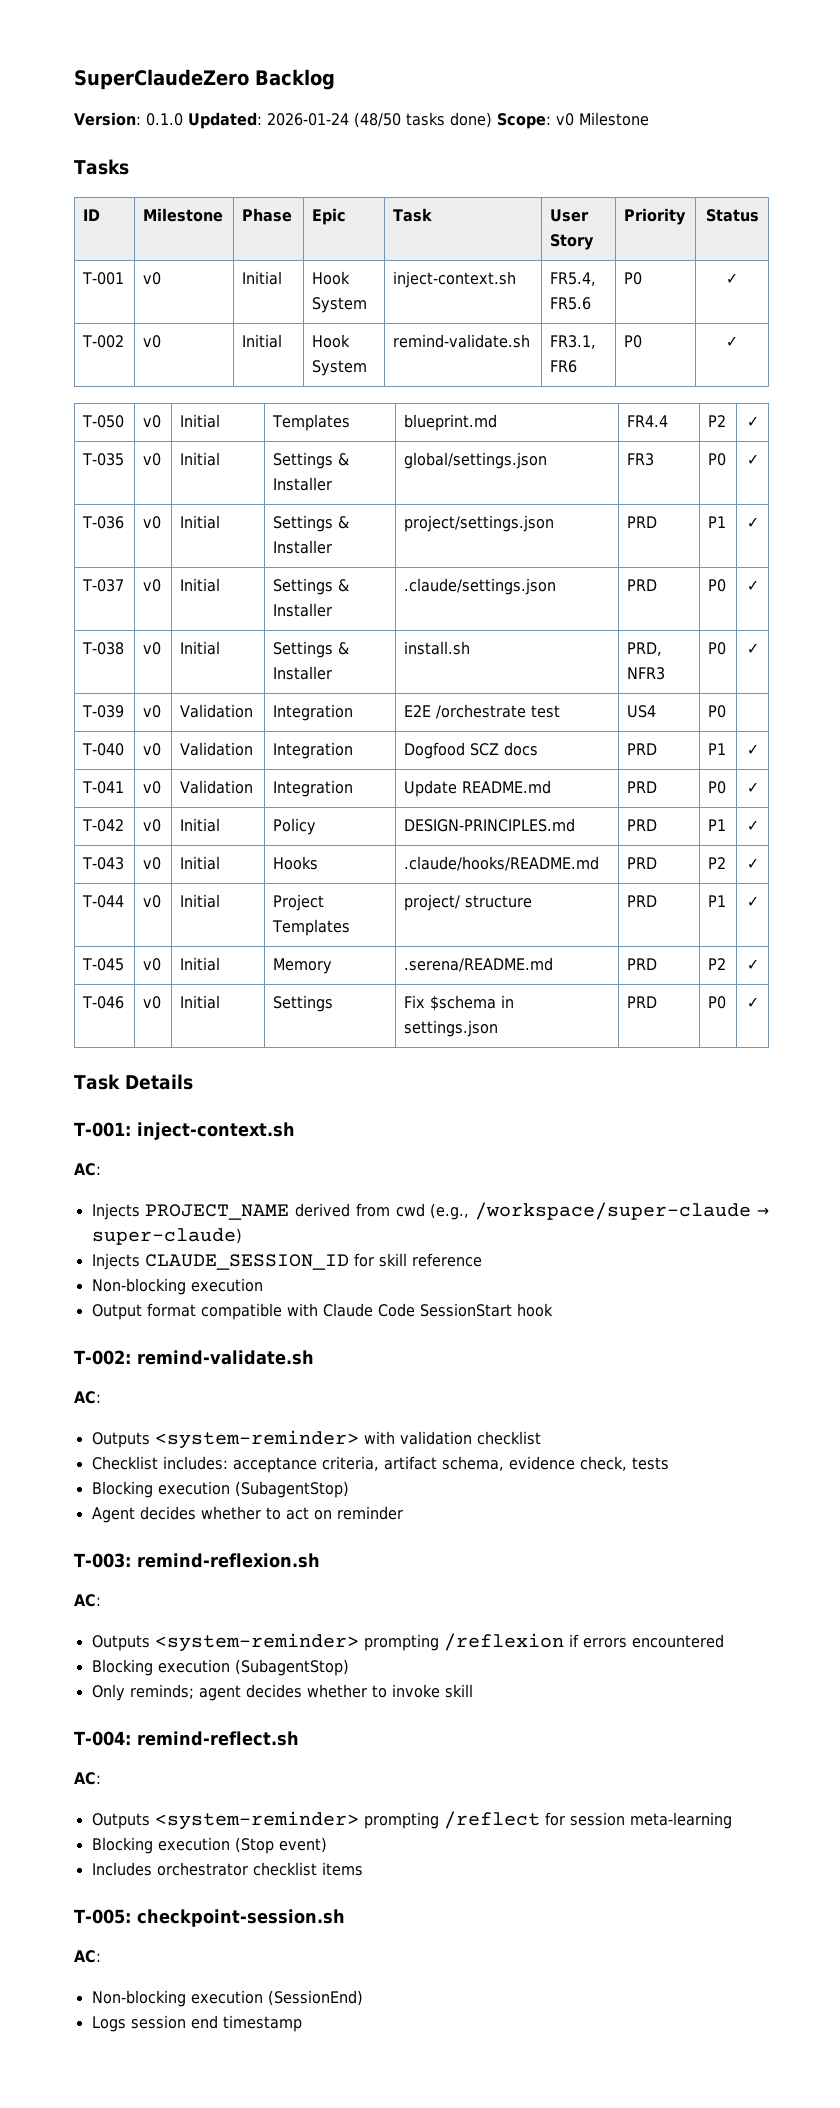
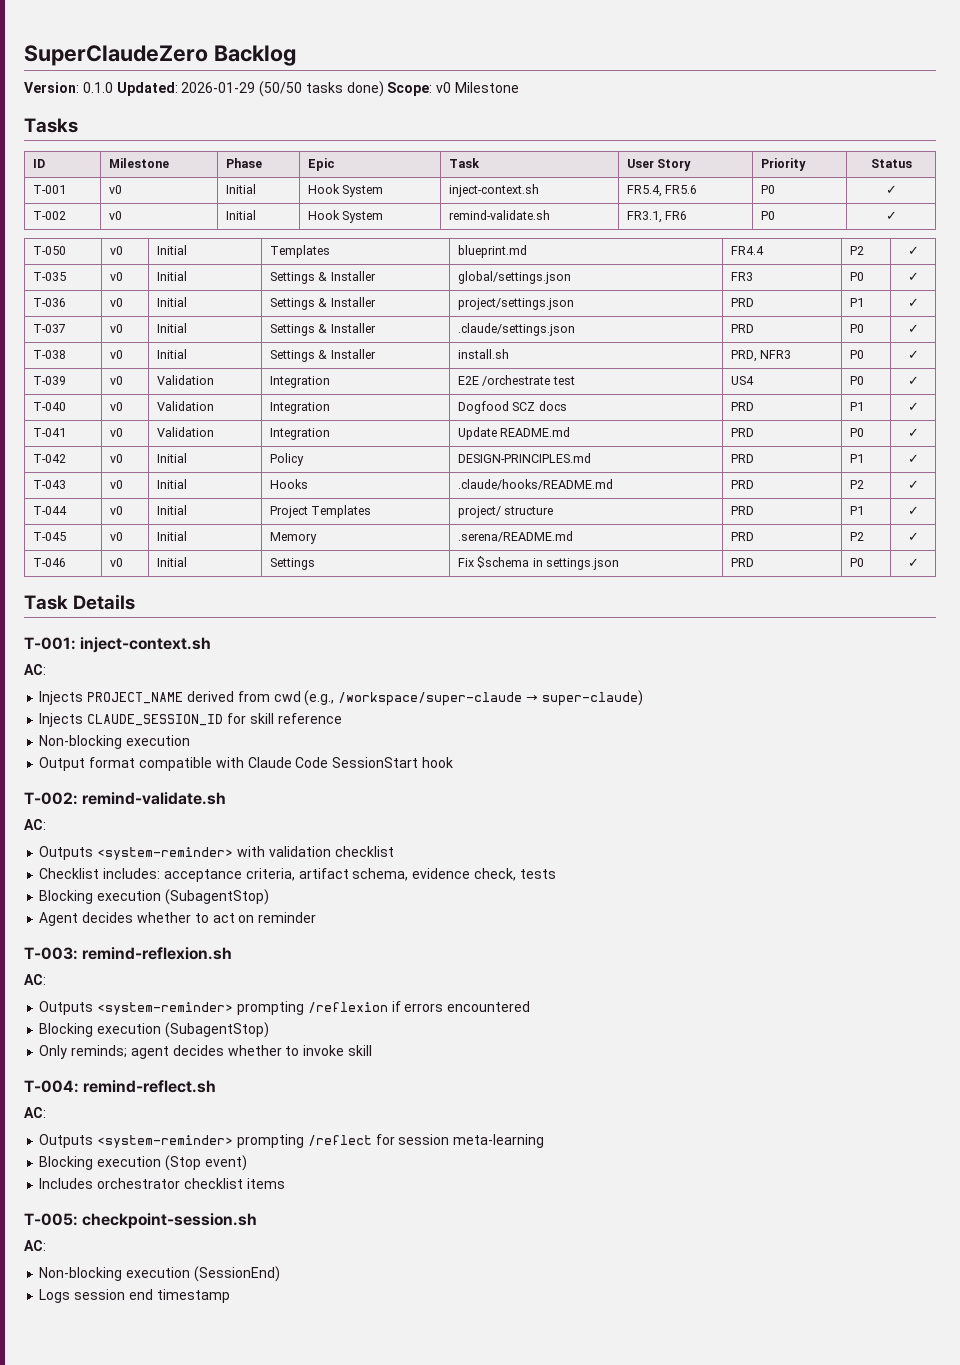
[266,112,401,128] 2026-01-24 (48/50 -> [181,81,303,97] 2026-01-29 (50/50
(727, 711) none -> [907,376,919,385] ✓

